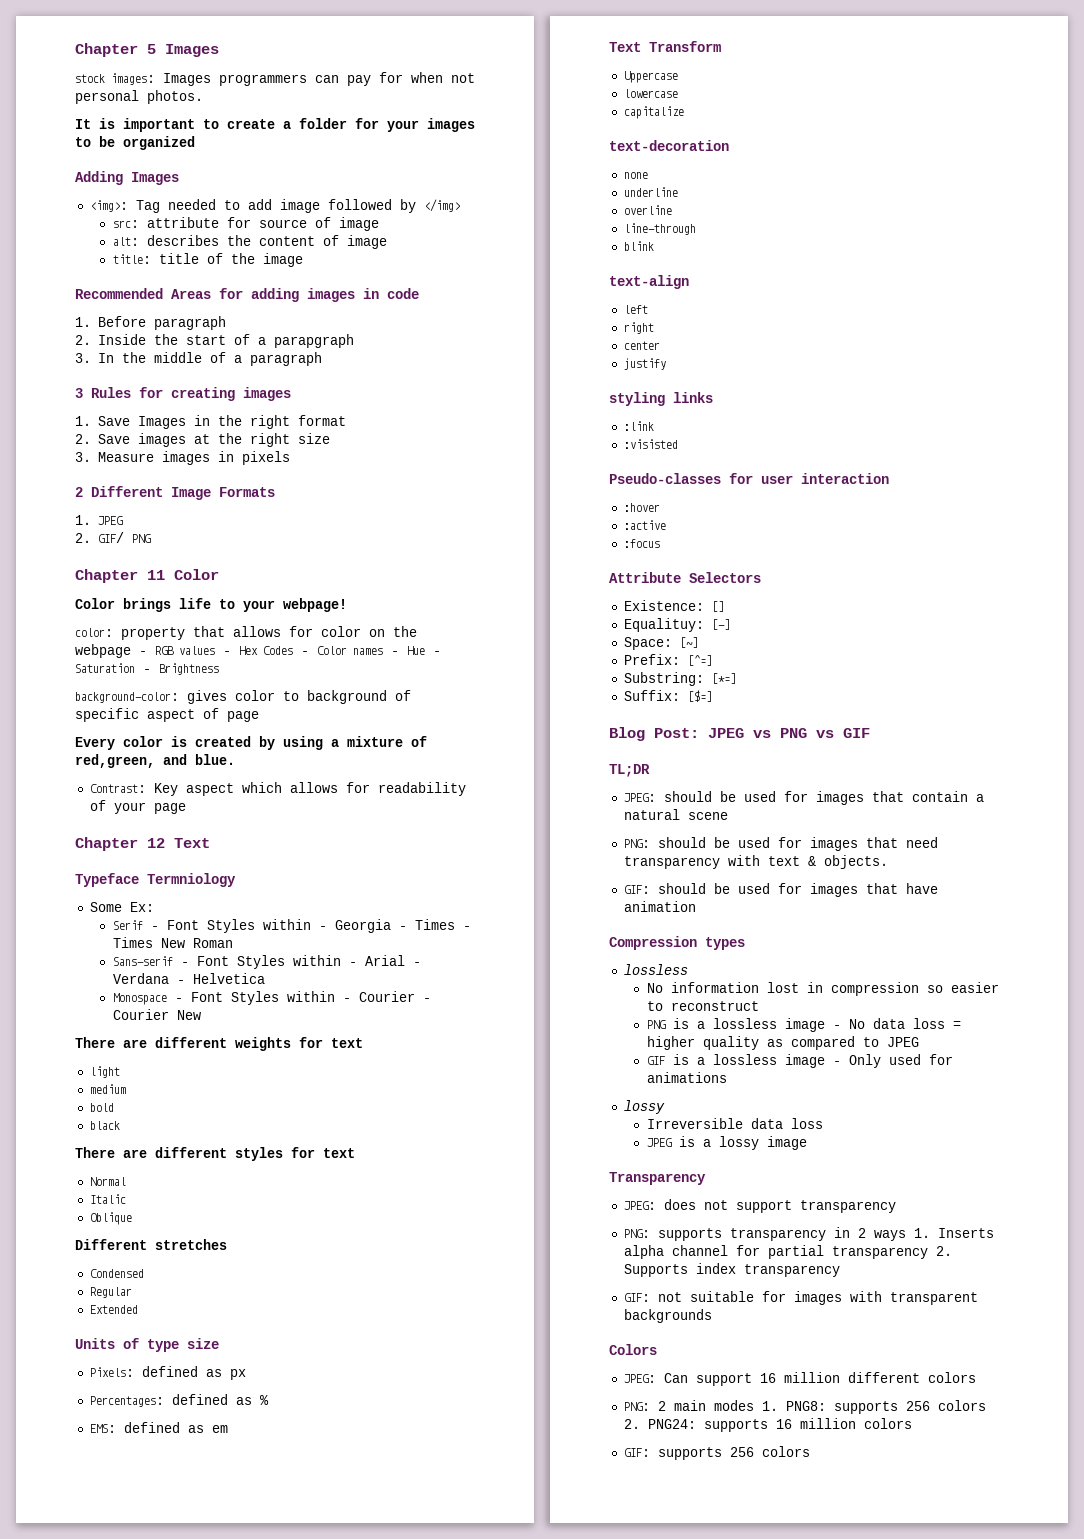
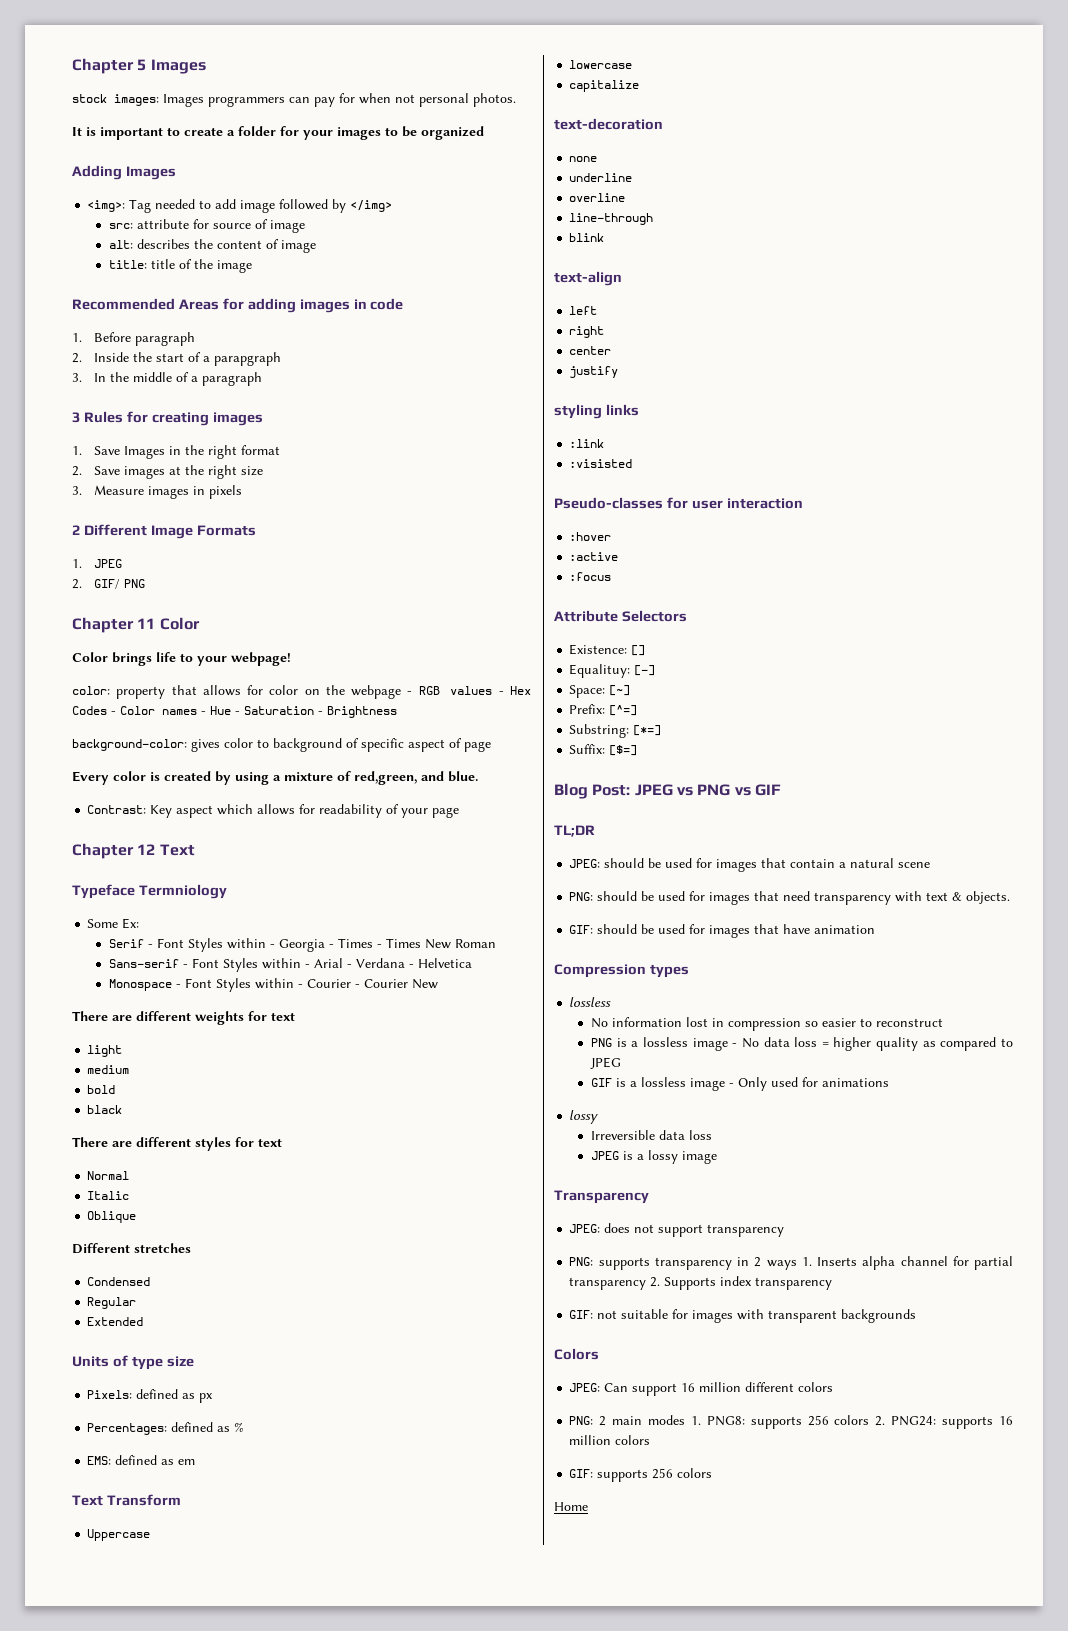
(810, 1451) none -> [554,1502,588,1511] // Home

